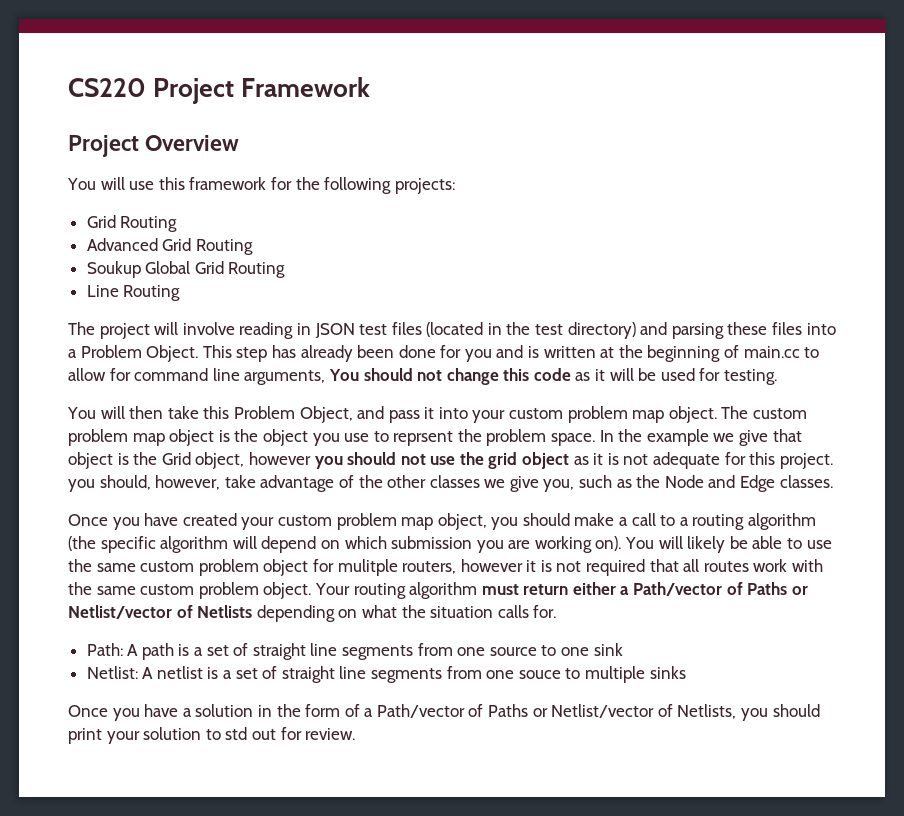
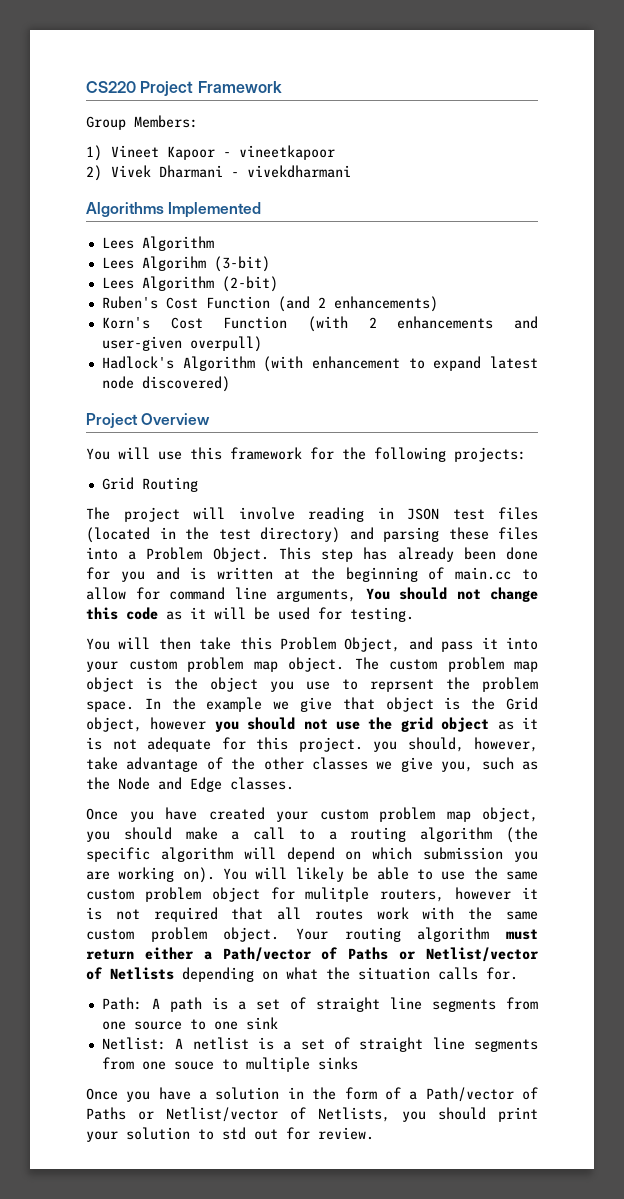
(371, 87) none -> [86,115,198,130] [86,145,336,161] [86,165,352,181] [86,202,262,218] [101,236,214,251] [101,256,270,272] [101,276,278,292] [101,296,438,312] [101,316,538,332] [101,336,262,352] [101,356,538,372] [101,376,230,392] // Group Members: // 1) Vineet Kapoor - vineetkapoor // 2) Vivek Dharmani - vivekdharmani // Algorithms Implemented // Lees Algorithm // Lees Algorihm (3-bit) // Lees Algorithm (2-bit) // Ruben's Cost Function (and 2 enhancements) // Korn's Cost Function (with 2 enhancements and user-given overpull) // Hadlock's Algorithm (with enhancement to expand latest node discovered)
[86,238,253,255] [86,261,286,278] [86,285,181,301] // Advanced Grid Routing // Soukup Global Grid Routing // Line Routing -> (198, 484) none

